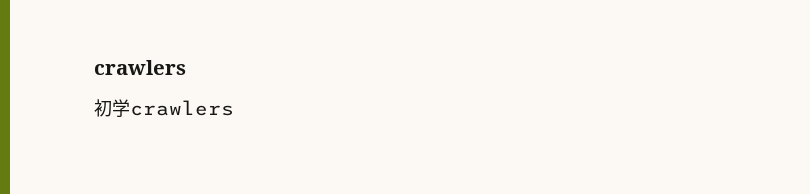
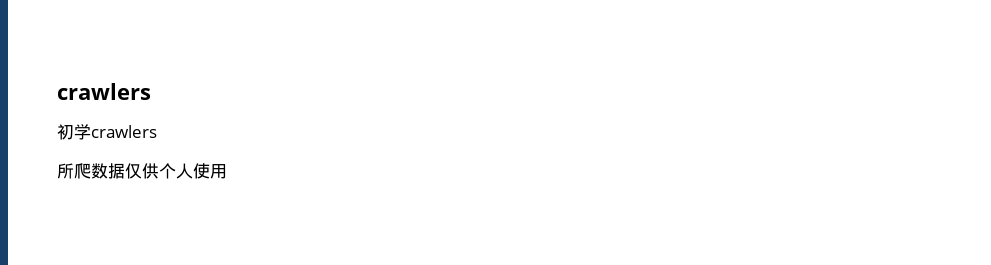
(234, 108) none -> [57,163,227,179] // 所爬数据仅供个人使用

